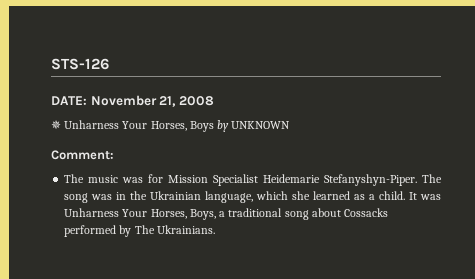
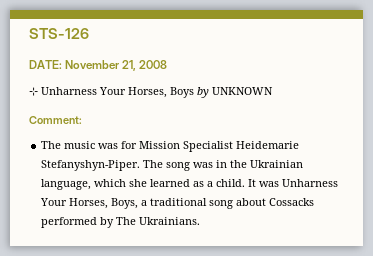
[51,120,61,130] ✵ -> [29,87,38,96] ⊹

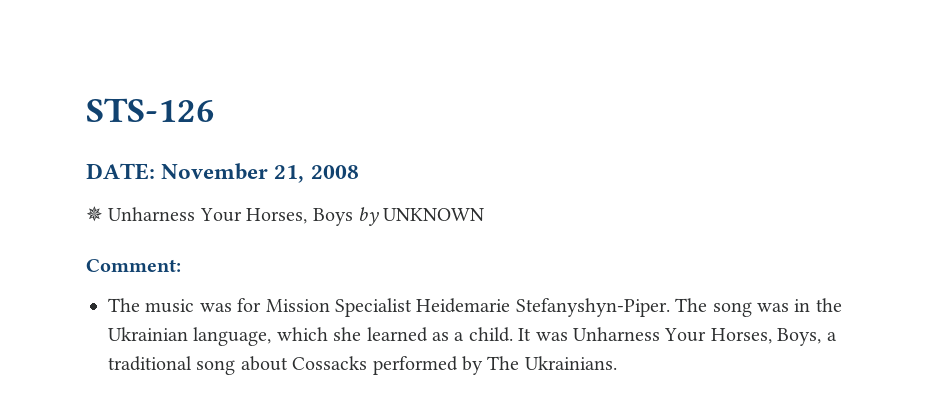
[29,87,38,96] ⊹ -> [86,206,103,222] ✵

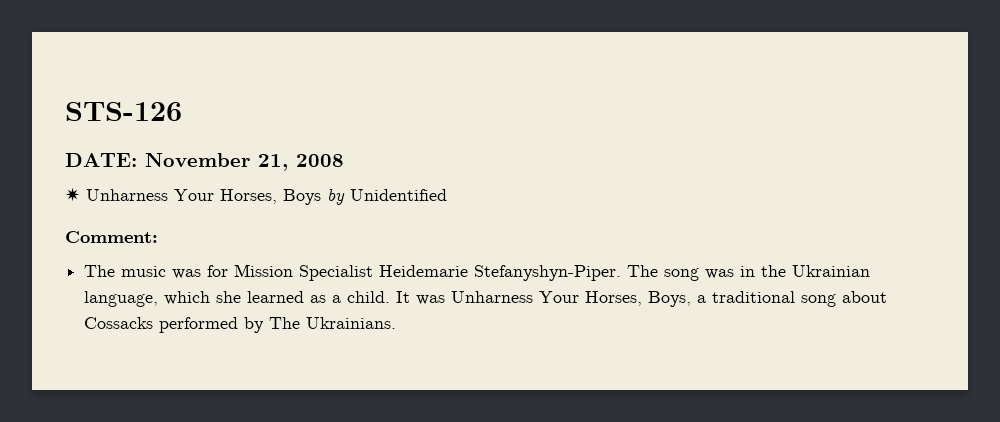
[86,206,103,222] ✵ -> [65,187,80,202] ✷
[383,208,485,221] UNKNOWN -> [350,189,447,201] Unidentified

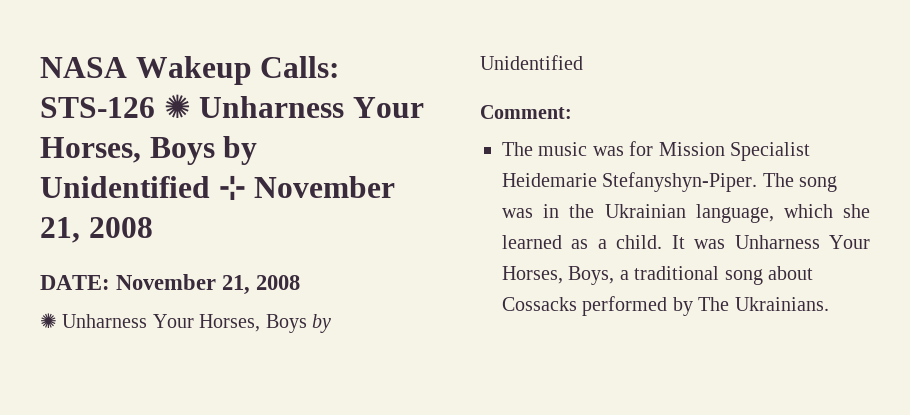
[65,102,182,121] STS-126 -> [40,56,340,85] [40,94,424,118] [40,136,258,165] [40,175,396,200] [40,217,153,243] NASA Wakeup Calls: STS-126 ✺ Unharness Your Horses, Boys by Unidentified ⊹ November 21, 2008
[65,187,80,202] ✷ -> [40,313,57,328] ✺

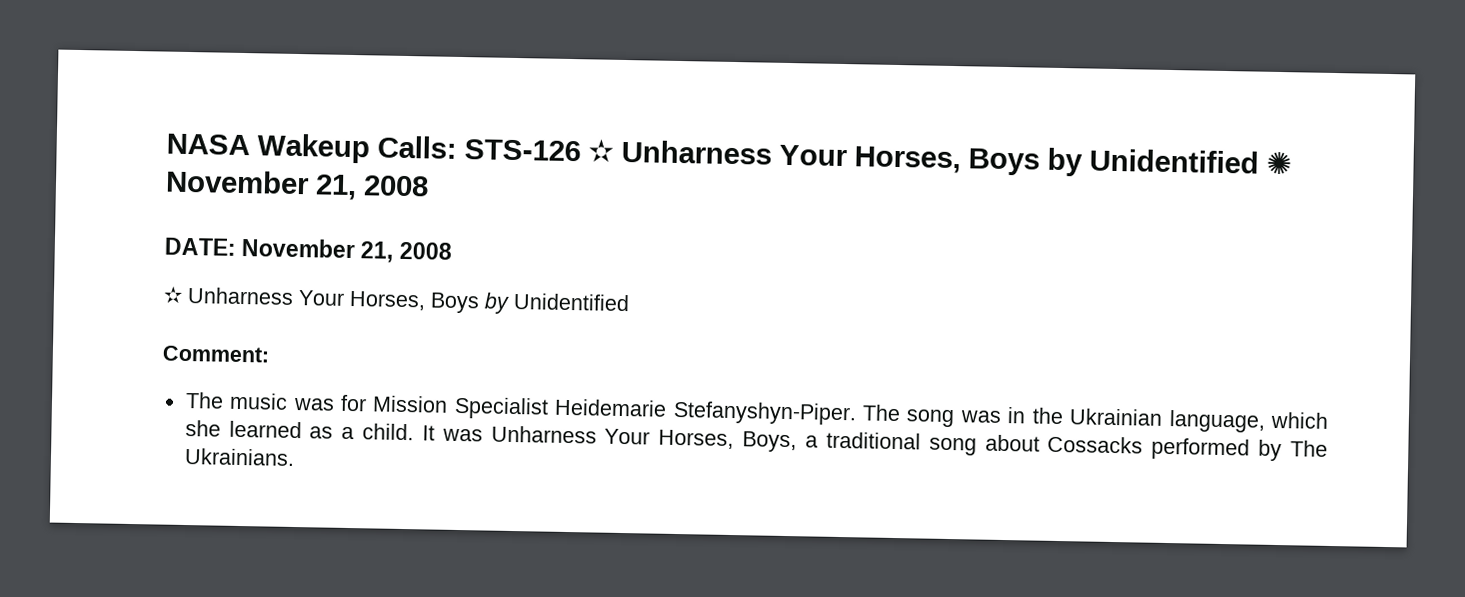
[163,94,424,118] [40,136,258,165] [40,175,246,200] ✺ Unharness Your Horses, Boys by Unidentified ⊹ -> [588,138,1292,177] ✫ Unharness Your Horses, Boys by Unidentified ✺
[40,313,57,328] ✺ -> [163,285,183,304] ✫

